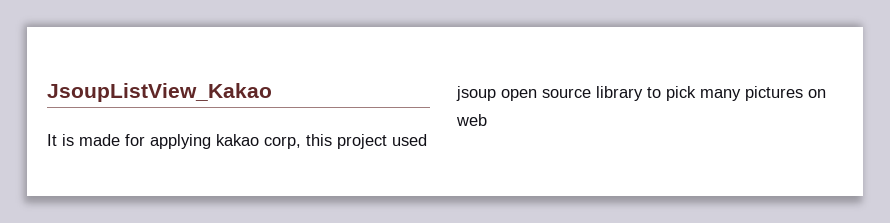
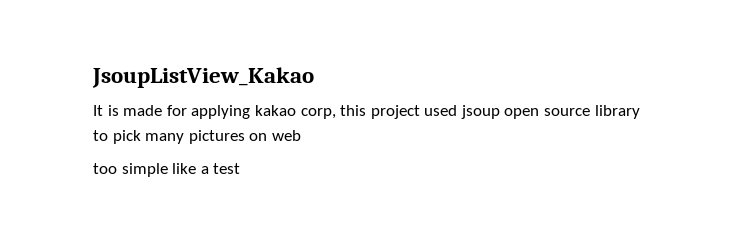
(487, 120) none -> [93,163,241,177] // too simple like a test

